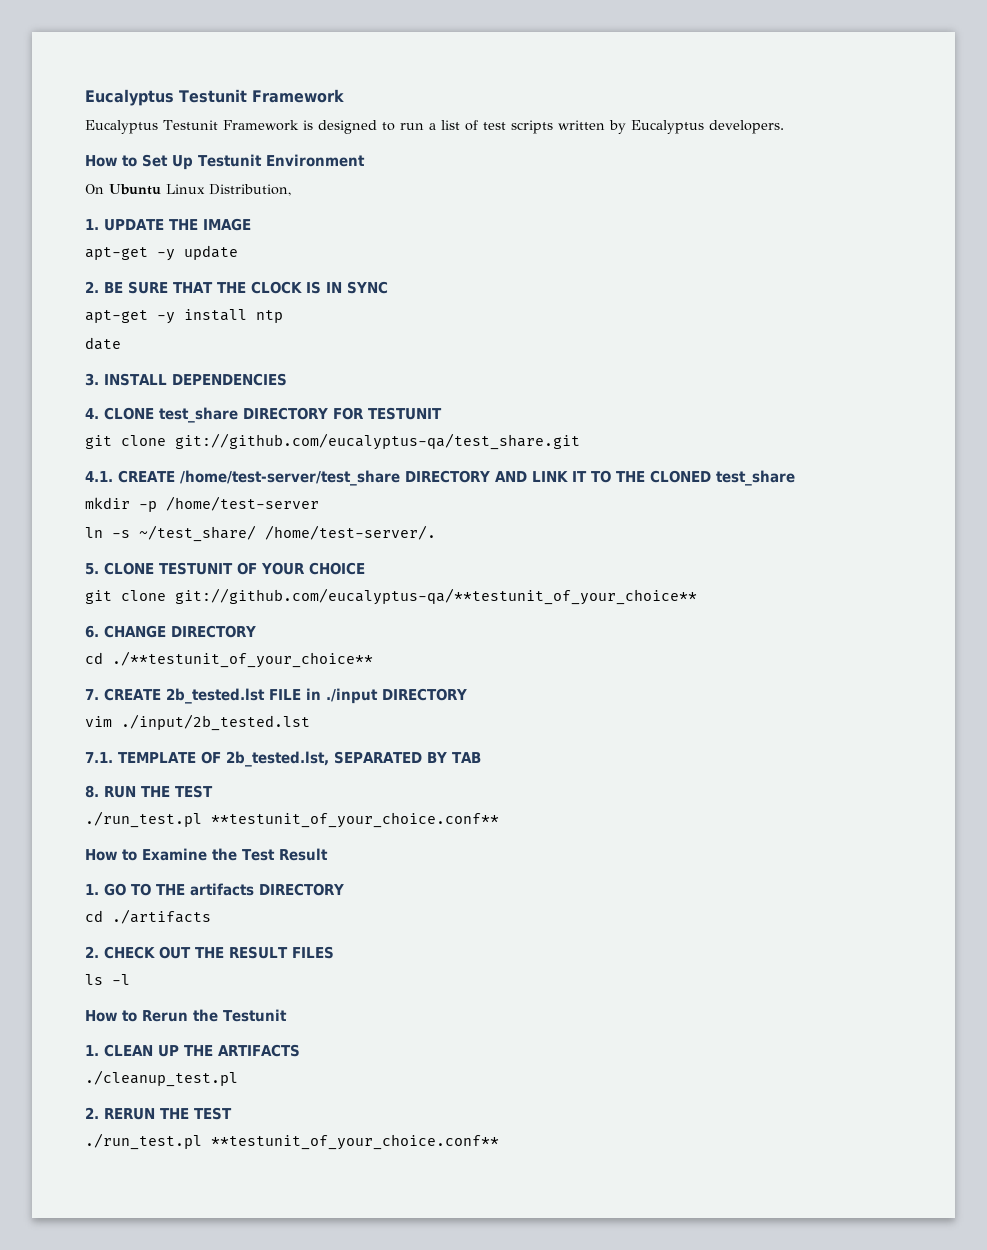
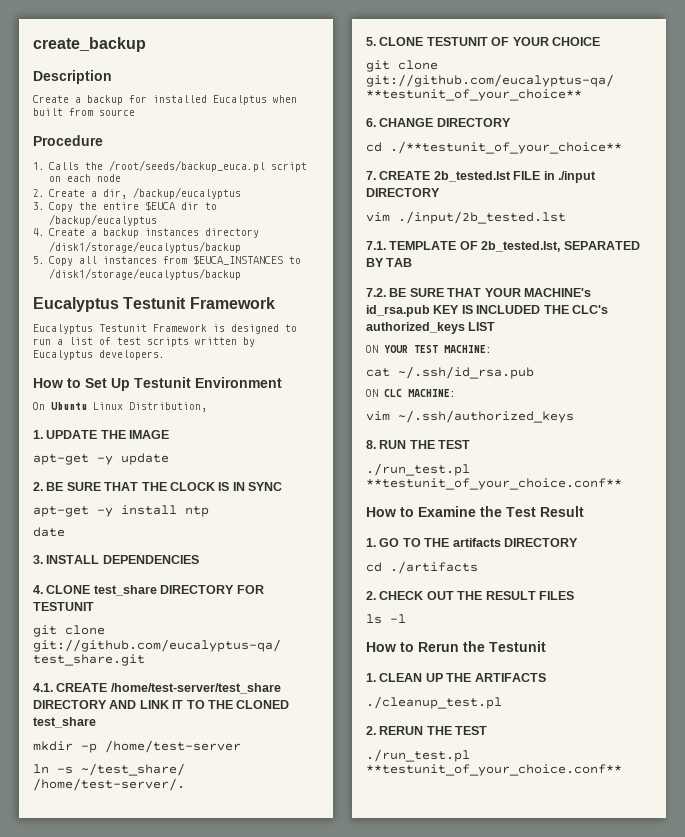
(85, 97) none -> [33,37,146,52] [33,70,112,84] [33,95,297,105] [33,108,135,116] [33,135,103,146] [33,160,308,172] [49,174,122,182] [33,187,242,199] [33,201,218,212] [49,214,158,226] [33,228,260,238] [49,241,242,253] [33,255,302,266] [49,268,242,280] create_backup // Description // Create a backup for installed Eucalptus when built from source // Procedure // 1. Calls the /root/seeds/backup_euca.pl script on each node // 2. Create a dir, /backup/eucalyptus // 3. Copy the entire $EUCA dir to /backup/eucalyptus // 4. Create a backup instances directory /disk1/storage/eucalyptus/backup // 5. Copy all instances from $EUCA_INSTANCES to /disk1/storage/eucalyptus/backup //
(481, 757) none -> [366,288,591,297] [366,305,608,317] [366,322,496,334] [366,345,492,353] [366,366,534,379] [366,389,456,397] [366,410,574,423] // 7.2. BE SURE THAT YOUR MACHINE's id_rsa.pub KEY IS INCLUDED THE CLC's authorized_keys LIST // ON YOUR TEST MACHINE: // cat ~/.ssh/id_rsa.pub // ON CLC MACHINE: // vim ~/.ssh/authorized_keys

